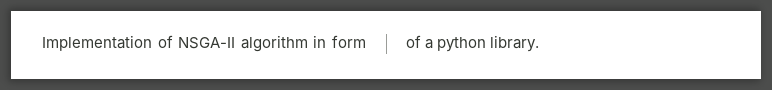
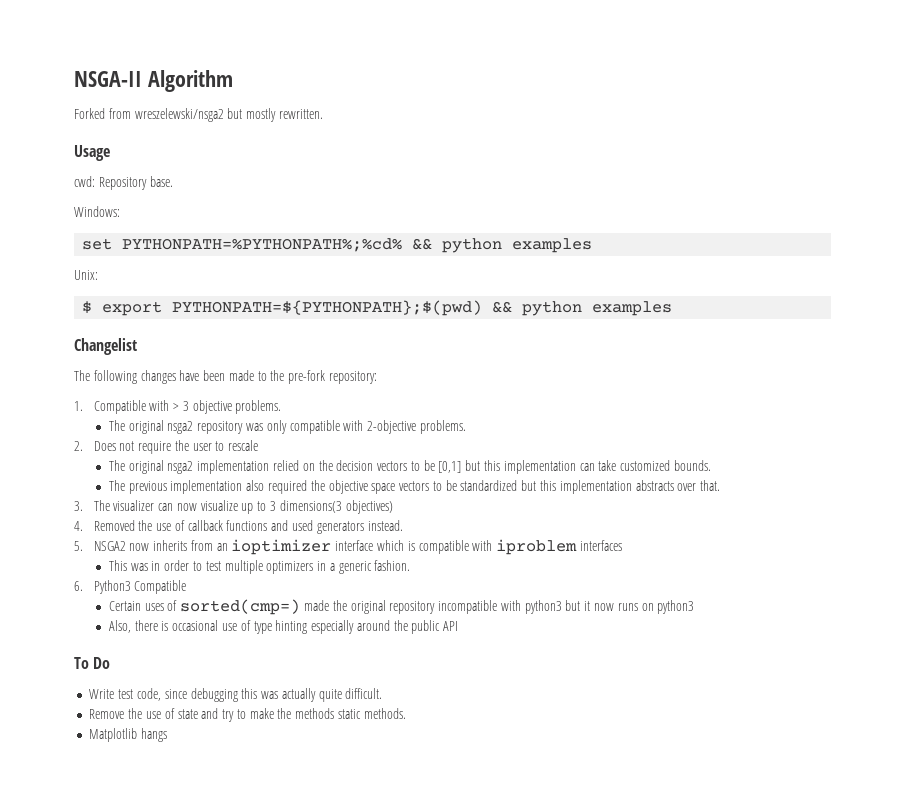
[42,35,540,52] Implementation of NSGA-II algorithm in form of a python library. -> [74,70,233,92] [74,108,323,122] [74,145,110,161] [74,176,173,190] [74,206,120,217] [82,238,593,253] [74,270,98,280] [82,300,673,316] [74,338,137,355] [74,370,378,384] [74,400,282,414] [108,420,466,434] [74,440,259,454] [108,460,711,474] [108,480,721,494] [74,500,393,514] [74,520,403,534] [74,539,622,555] [108,560,411,574] [74,580,187,594] [108,599,695,615] [108,620,459,634] [74,657,111,669] [89,688,383,702] [89,708,406,722] [89,728,168,742] NSGA-II Algorithm // Forked from wreszelewski/nsga2 but mostly rewritten. // Usage // cwd: Repository base. // Windows: // set PYTHONPATH=%PYTHONPATH%;%cd% && python examples // Unix: // $ export PYTHONPATH=${PYTHONPATH};$(pwd) && python examples // Changelist // The following changes have been made to the pre-fork repository: // 1. Compatible with > 3 objective problems. // The original nsga2 repository was only compatible with 2-objective problems. // 2. Does not require the user to rescale // The original nsga2 implementation relied on the decision vectors to be [0,1] but this implementation can take customized bounds. // The previous implementation also required the objective space vectors to be standardized but this implementation abstracts over that. // 3. The visualizer can now visualize up to 3 dimensions(3 objectives) // 4. Removed the use of callback functions and used generators instead. // 5. NSGA2 now inherits from an ioptimizer interface which is compatible with iproblem interfaces // This was in order to test multiple optimizers in a generic fashion. // 6. Python3 Compatible // Certain uses of sorted(cmp=) made the original repository incompatible with python3 but it now runs on python3 // Also, there is occasional use of type hinting especially around the public API // To Do // Write test code, since debugging this was actually quite difficult. // Remove the use of state and try to make the methods static methods. // Matplotlib hangs

